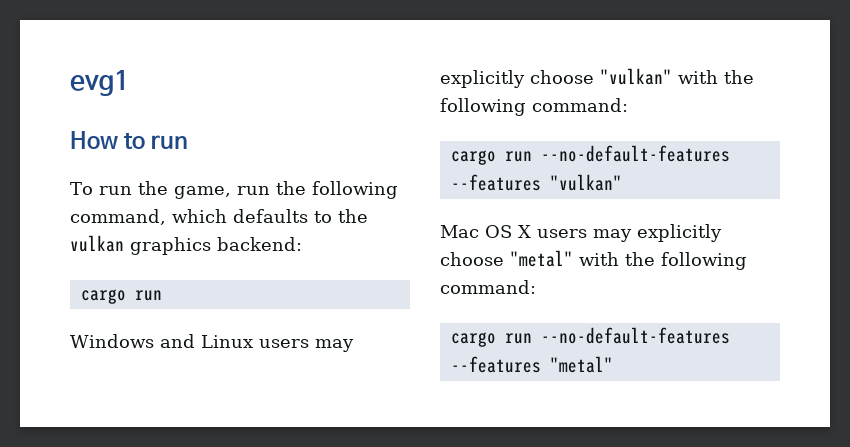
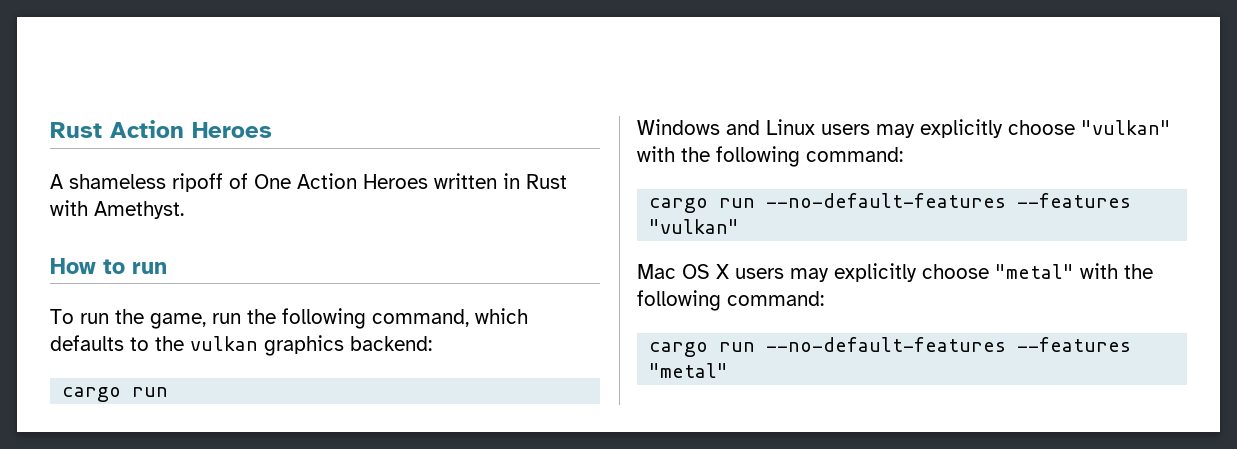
[70,70,129,96] evg1 -> [50,120,272,138] [50,173,567,192] [50,200,184,219] Rust Action Heroes // A shameless ripoff of One Action Heroes written in Rust with Amethyst.

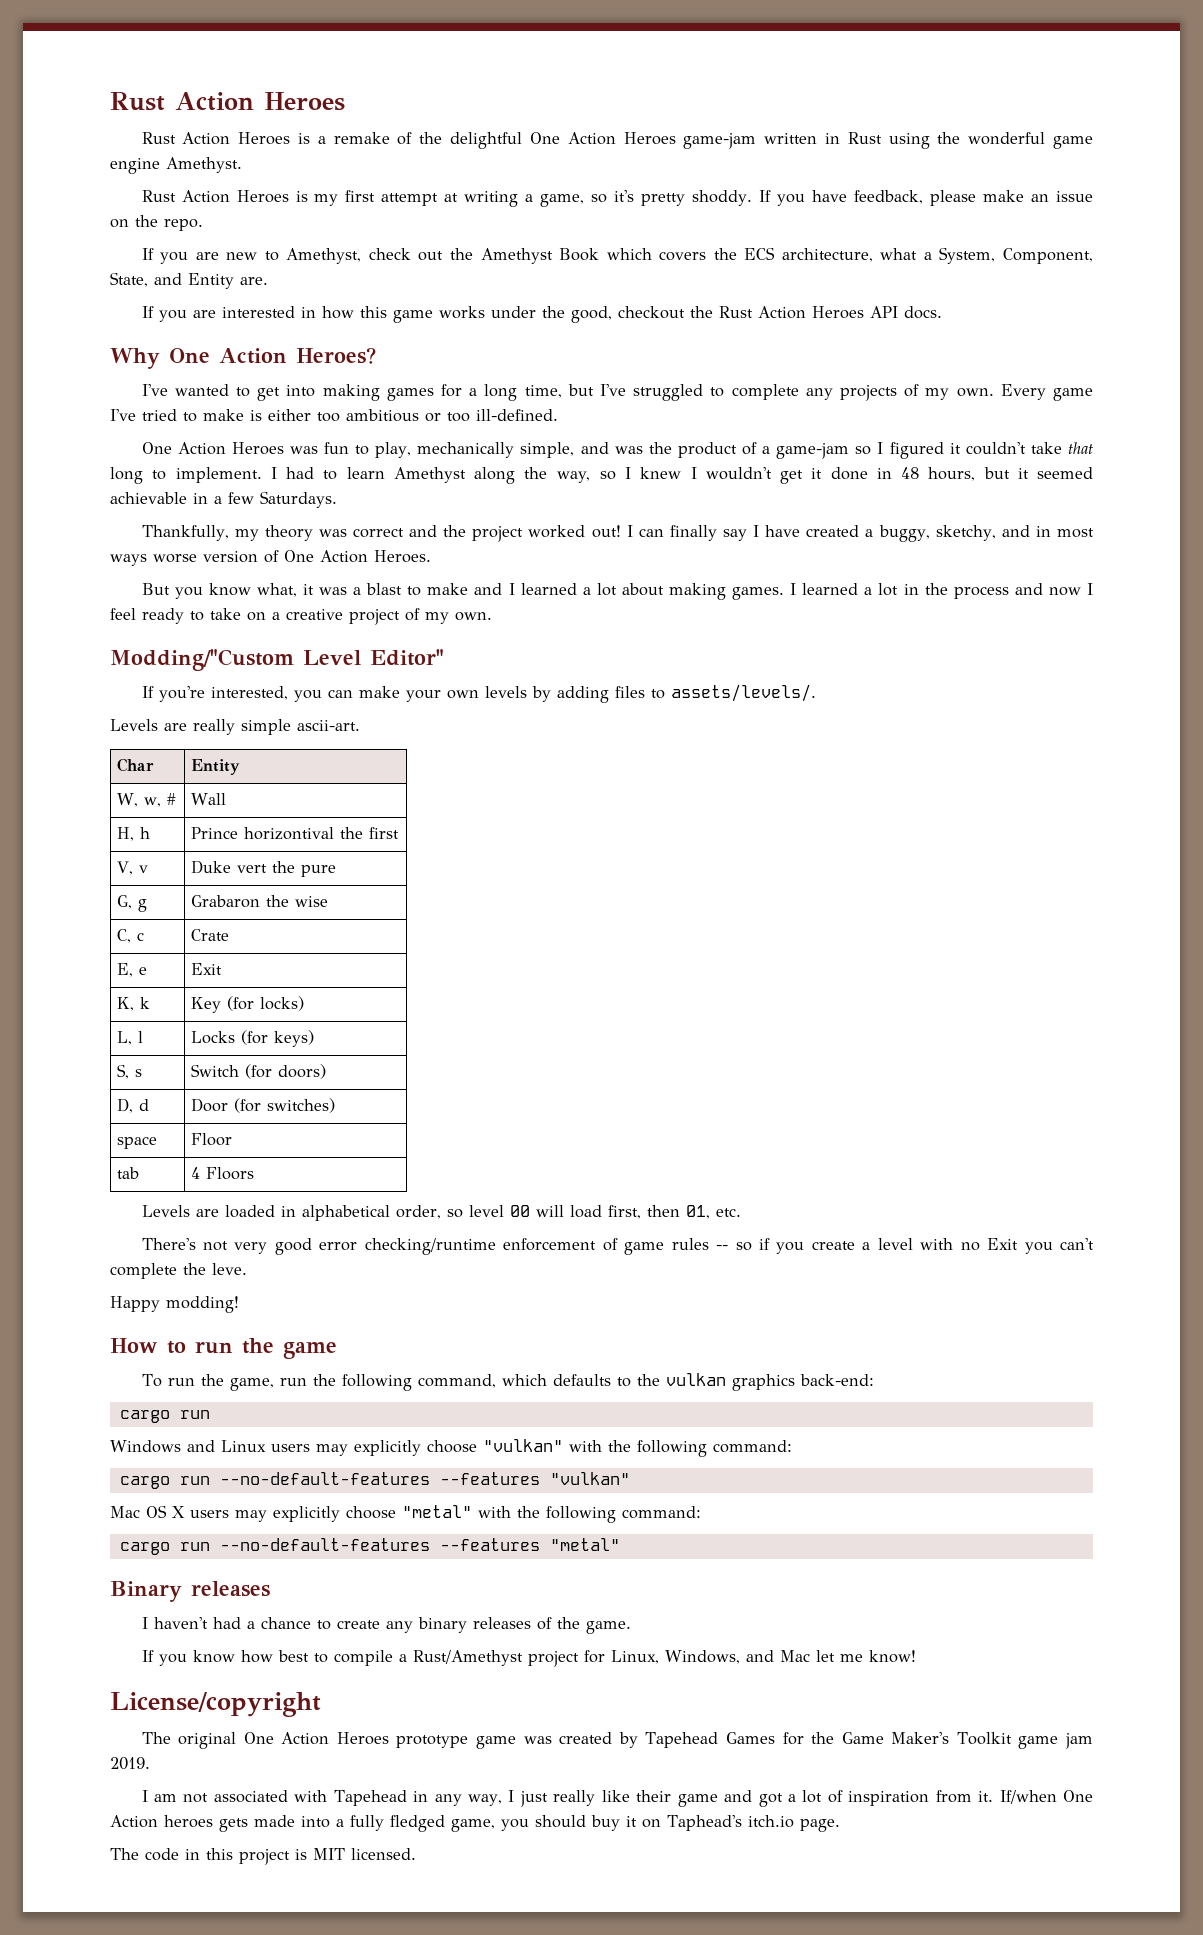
[50,173,567,192] [50,200,184,219] A shameless ripoff of One Action Heroes written in Rust with Amethyst. -> [141,132,1093,149] [110,157,242,174] [141,190,1093,207] [110,215,203,231] [141,247,1094,264] [110,272,268,289] [141,306,942,323] [110,347,376,369] [141,384,1093,401] [110,409,558,422] [141,442,1093,459] [110,467,1093,484] [110,491,337,508] [141,525,1094,542] [110,550,431,566] [141,583,1093,600] [110,608,492,625] [110,649,444,671] [141,684,816,703] [110,719,360,735] [117,758,155,772] [191,759,241,775] [117,793,177,807] [191,793,227,805] [117,827,151,841] [191,827,400,840] [117,861,149,875] [191,860,337,877] [117,895,148,912] [191,895,329,908] [117,929,145,943] [191,929,230,941] [117,963,148,977] [191,963,223,975] [117,997,151,1011] [191,996,305,1013] [117,1031,144,1045] [191,1030,315,1047] [117,1064,143,1079] [191,1064,327,1079] [117,1098,150,1113] [191,1098,336,1113] [117,1136,158,1149] [191,1133,233,1146] [117,1167,140,1179] [191,1167,255,1180] [141,1205,741,1221] [141,1238,1094,1255] [110,1263,247,1279] [110,1296,239,1313] Rust Action Heroes is a remake of the delightful One Action Heroes game-jam written in Rust using the wonderful game engine Amethyst. // Rust Action Heroes is my first attempt at writing a game, so it's pretty shoddy. If you have feedback, please make an issue on the repo. // If you are new to Amethyst, check out the Amethyst Book which covers the ECS architecture, what a System, Component, State, and Entity are. // If you are interested in how this game works under the good, checkout the Rust Action Heroes API docs. // Why One Action Heroes? // I've wanted to get into making games for a long time, but I've struggled to complete any projects of my own. Every game I've tried to make is either too ambitious or too ill-defined. // One Action Heroes was fun to play, mechanically simple, and was the product of a game-jam so I figured it couldn't take that long to implement. I had to learn Amethyst along the way, so I knew I wouldn't get it done in 48 hours, but it seemed achievable in a few Saturdays. // Thankfully, my theory was correct and the project worked out! I can finally say I have created a buggy, sketchy, and in most ways worse version of One Action Heroes. // But you know what, it was a blast to make and I learned a lot about making games. I learned a lot in the process and now I feel ready to take on a creative project of my own. // Modding/"Custom Level Editor" // If you're interested, you can make your own levels by adding files to assets/levels/. // Levels are really simple ascii-art. // Char | Entity // W, w, # | Wall // H, h | Prince horizontival the first // V, v | Duke vert the pure // G, g | Grabaron the wise // C, c | Crate // E, e | Exit // K, k | Key (for locks) // L, l | Locks (for keys) // S, s | Switch (for doors) // D, d | Door (for switches) // space | Floor // tab | 4 Floors // Levels are loaded in alphabetical order, so level 00 will load first, then 01, etc. // There's not very good error checking/runtime enforcement of game rules -- so if you create a level with no Exit you can't complete the leve. // Happy modding!
(167, 268) none -> [242,1338,337,1359] the game
[350,336,432,351] backend: -> [799,1374,874,1386] back-end:
(729, 370) none -> [110,1581,270,1602] [141,1617,631,1634] [141,1650,916,1667] [110,1692,321,1717] [141,1732,1094,1749] [110,1757,150,1770] [141,1790,1094,1807] [110,1815,840,1832] [110,1848,416,1865] // Binary releases // I haven't had a chance to create any binary releases of the game. // If you know how best to compile a Rust/Amethyst project for Linux, Windows, and Mac let me know! // License/copyright // The original One Action Heroes prototype game was created by Tapehead Games for the Game Maker's Toolkit game jam 2019. // I am not associated with Tapehead in any way, I just really like their game and got a lot of inspiration from it. If/when One Action heroes gets made into a fully fledged game, you should buy it on Taphead's itch.io page. // The code in this project is MIT licensed.

